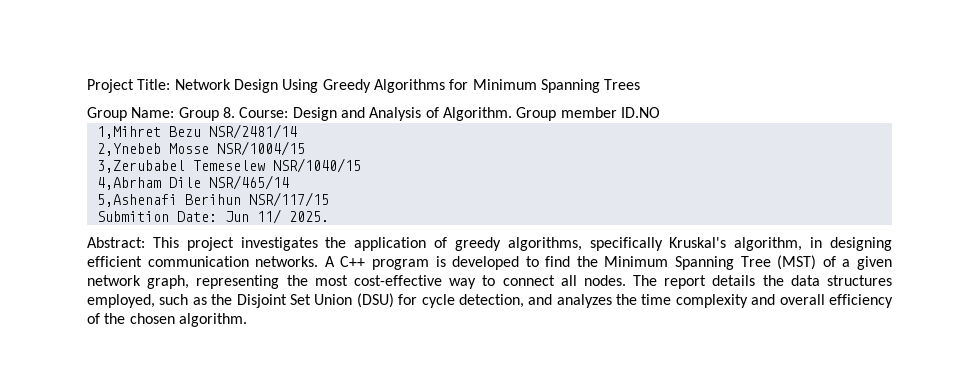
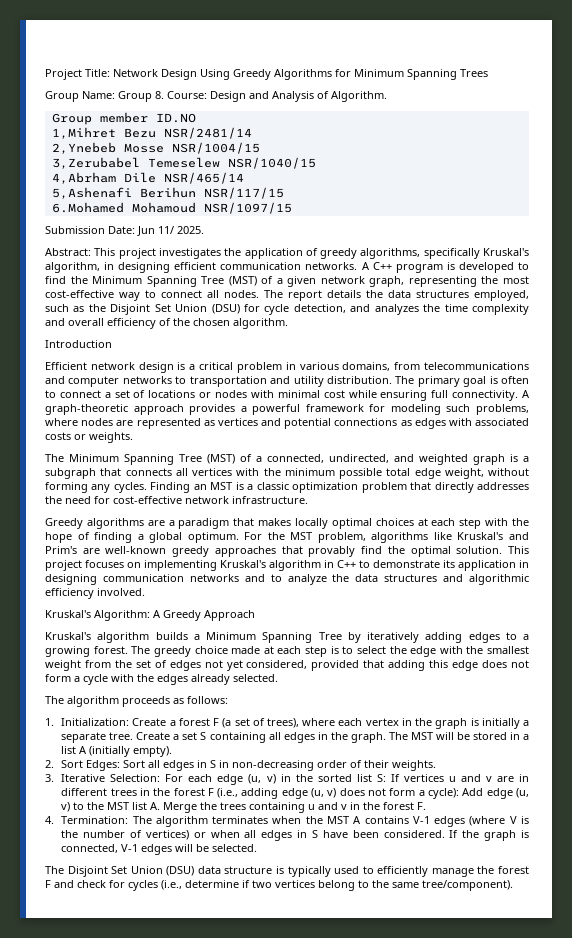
(512, 114) none -> (387, 96) //
[96,211,169,222] Submition -> [51,202,292,214] [45,226,105,234] 6.Mohamed Mohamoud NSR/1097/15 // Submission
(247, 320) none -> [45,340,112,348] [45,362,529,373] [45,376,530,387] [45,390,530,401] [45,404,529,415] [45,418,529,429] [45,432,133,443] [45,454,529,465] [45,468,529,479] [45,482,529,493] [45,496,308,504] [45,518,529,529] [45,532,529,543] [45,546,530,557] [45,560,529,571] [45,574,529,585] [45,588,145,599] [45,610,255,621] [45,632,529,643] [45,646,529,657] [45,660,529,671] [45,674,278,685] [45,696,228,707] [45,718,529,729] [61,732,530,743] [61,746,173,757] [45,760,437,771] [45,774,530,785] [61,788,530,799] [61,802,427,813] [45,816,530,827] [61,830,529,841] [61,844,258,855] [45,866,529,877] [45,880,513,891] // Introduction // Efficient network design is a critical problem in various domains, from telecommunications and computer networks to transportation and utility distribution. The primary goal is often to connect a set of locations or nodes with minimal cost while ensuring full connectivity. A graph-theoretic approach provides a powerful framework for modeling such problems, where nodes are represented as vertices and potential connections as edges with associated costs or weights. // The Minimum Spanning Tree (MST) of a connected, undirected, and weighted graph is a subgraph that connects all vertices with the minimum possible total edge weight, without forming any cycles. Finding an MST is a classic optimization problem that directly addresses the need for cost-effective network infrastructure. // Greedy algorithms are a paradigm that makes locally optimal choices at each step with the hope of finding a global optimum. For the MST problem, algorithms like Kruskal's and Prim's are well-known greedy approaches that provably find the optimal solution. This project focuses on implementing Kruskal's algorithm in C++ to demonstrate its application in designing communication networks and to analyze the data structures and algorithmic efficiency involved. // Kruskal's Algorithm: A Greedy Approach // Kruskal's algorithm builds a Minimum Spanning Tree by iteratively adding edges to a growing forest. The greedy choice made at each step is to select the edge with the smallest weight from the set of edges not yet considered, provided that adding this edge does not form a cycle with the edges already selected. // The algorithm proceeds as follows: // 1. Initialization: Create a forest F (a set of trees), where each vertex in the graph is initially a separate tree. Create a set S containing all edges in the graph. The MST will be stored in a list A (initially empty). // 2. Sort Edges: Sort all edges in S in non-decreasing order of their weights. // 3. Iterative Selection: For each edge (u, v) in the sorted list S: If vertices u and v are in different trees in the forest F (i.e., adding edge (u, v) does not form a cycle): Add edge (u, v) to the MST list A. Merge the trees containing u and v in the forest F. // 4. Termination: The algorithm terminates when the MST A contains V-1 edges (where V is the number of vertices) or when all edges in S have been considered. If the graph is connected, V-1 edges will be selected. // The Disjoint Set Union (DSU) data structure is typically used to efficiently manage the forest F and check for cycles (i.e., determine if two vertices belong to the same tree/component).

